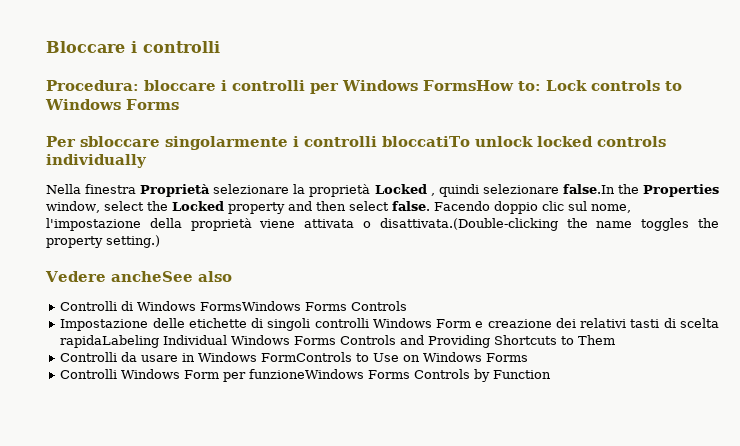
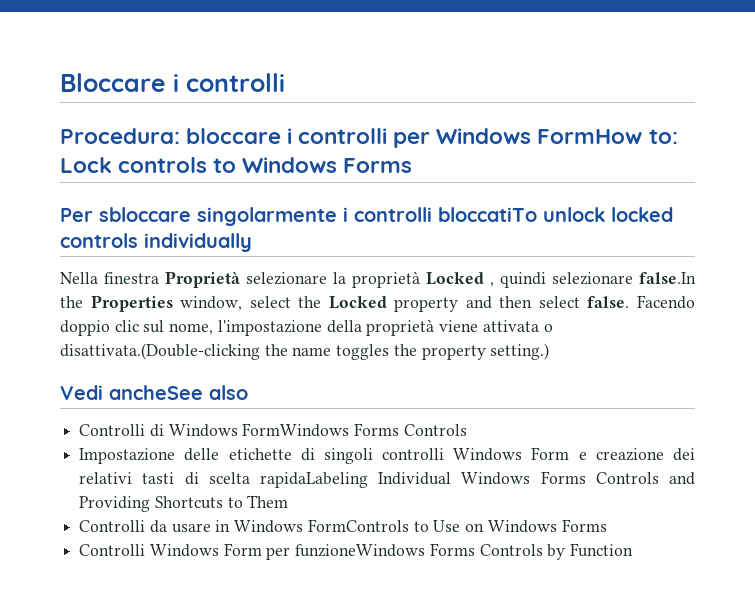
[423,80,514,91] FormsHow -> [537,129,643,144] FormHow
[45,271,106,282] Vedere -> [60,385,103,400] Vedi
[200,301,302,311] FormsWindows -> [242,423,350,437] FormWindows

